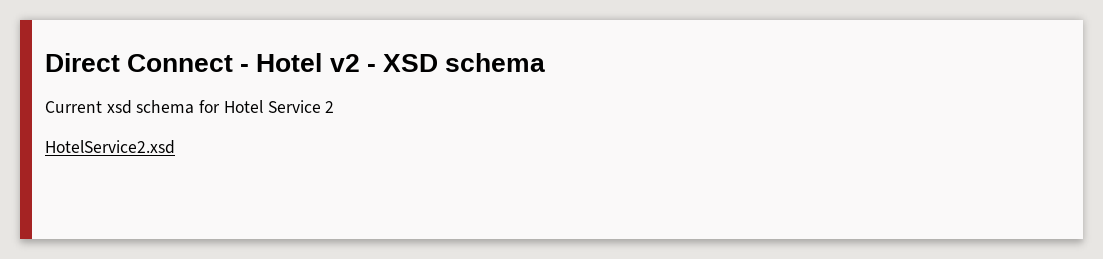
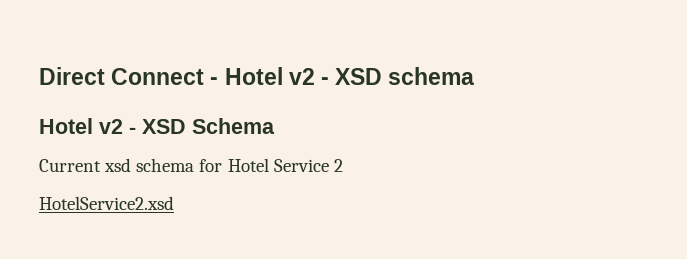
(546, 62) none -> [39,118,275,134] // Hotel v2 - XSD Schema

